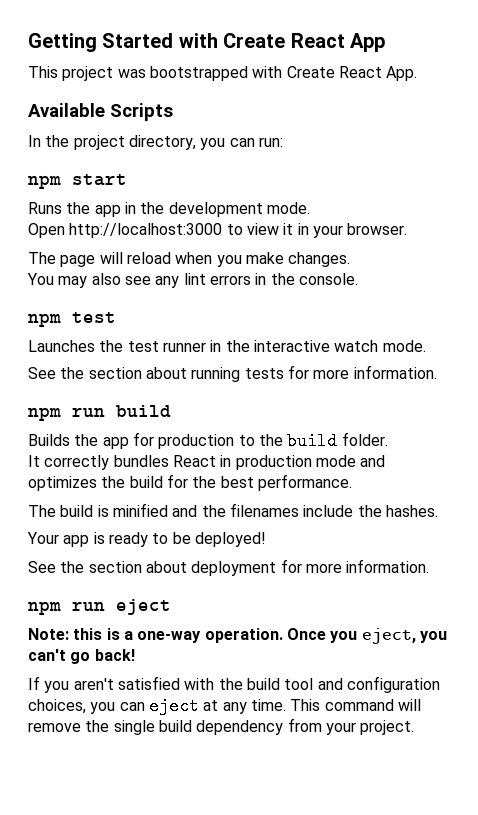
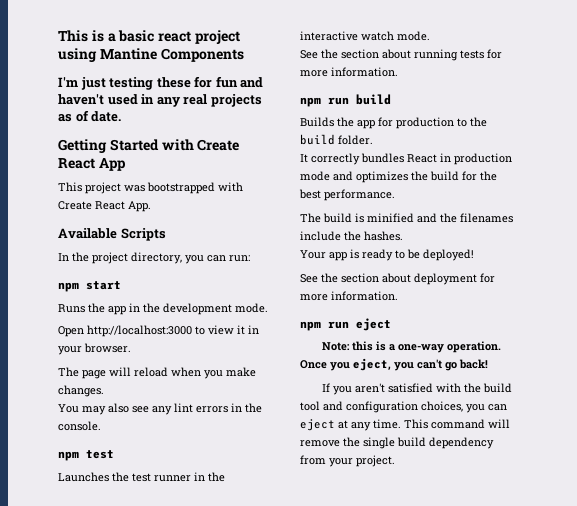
(28, 42) none -> [58,30,240,44] [58,48,244,62] [58,76,264,90] [58,94,262,107] [58,110,122,122] This is a basic react project using Mantine Components // I'm just testing these for fun and haven't used in any real projects as of date. //

